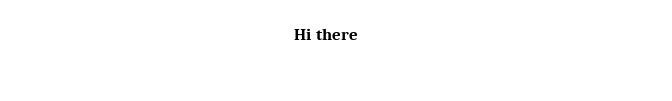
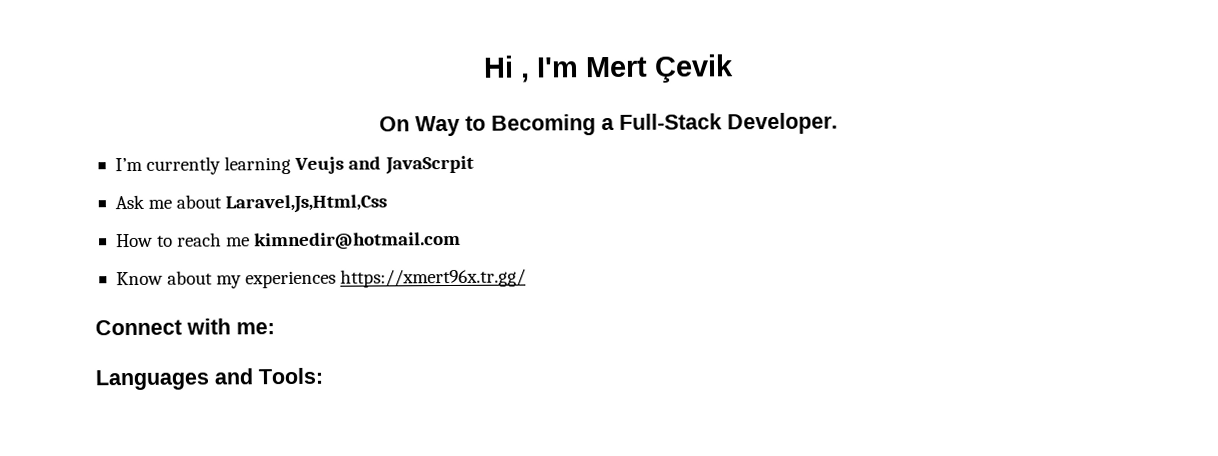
[315,28,358,40] there -> [521,54,734,83] [379,112,838,137] [114,155,474,175] [114,194,388,214] [115,231,462,251] [115,268,527,289] [95,318,275,336] [95,367,323,391] , I'm Mert Çevik // On Way to Becoming a Full-Stack Developer. // I’m currently learning Veujs and JavaScrpit // Ask me about Laravel,Js,Html,Css // How to reach me kimnedir@hotmail.com // Know about my experiences https://xmert96x.tr.gg/ // Connect with me: // Languages and Tools:

